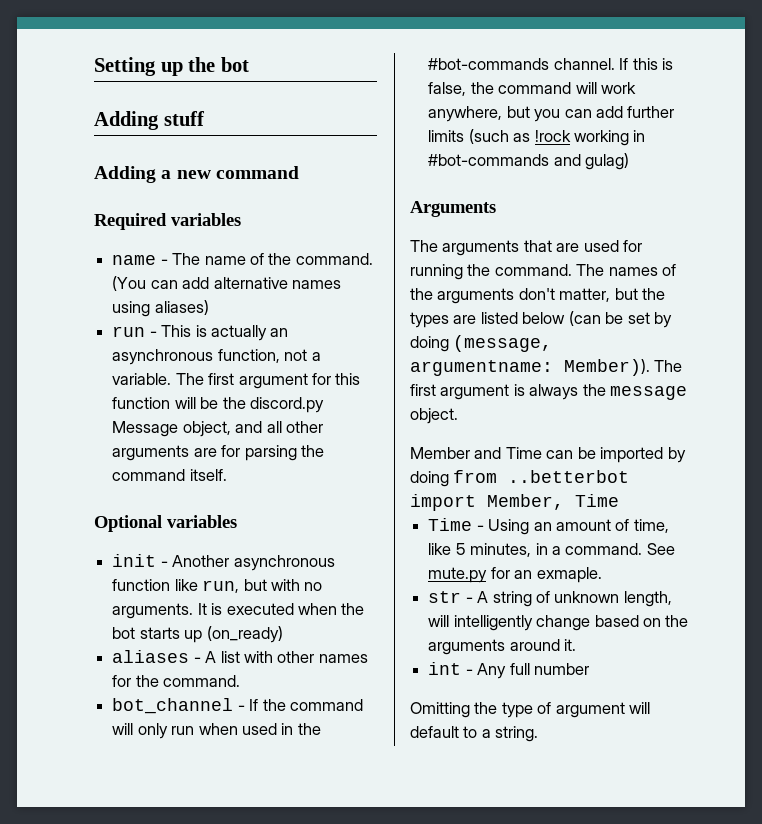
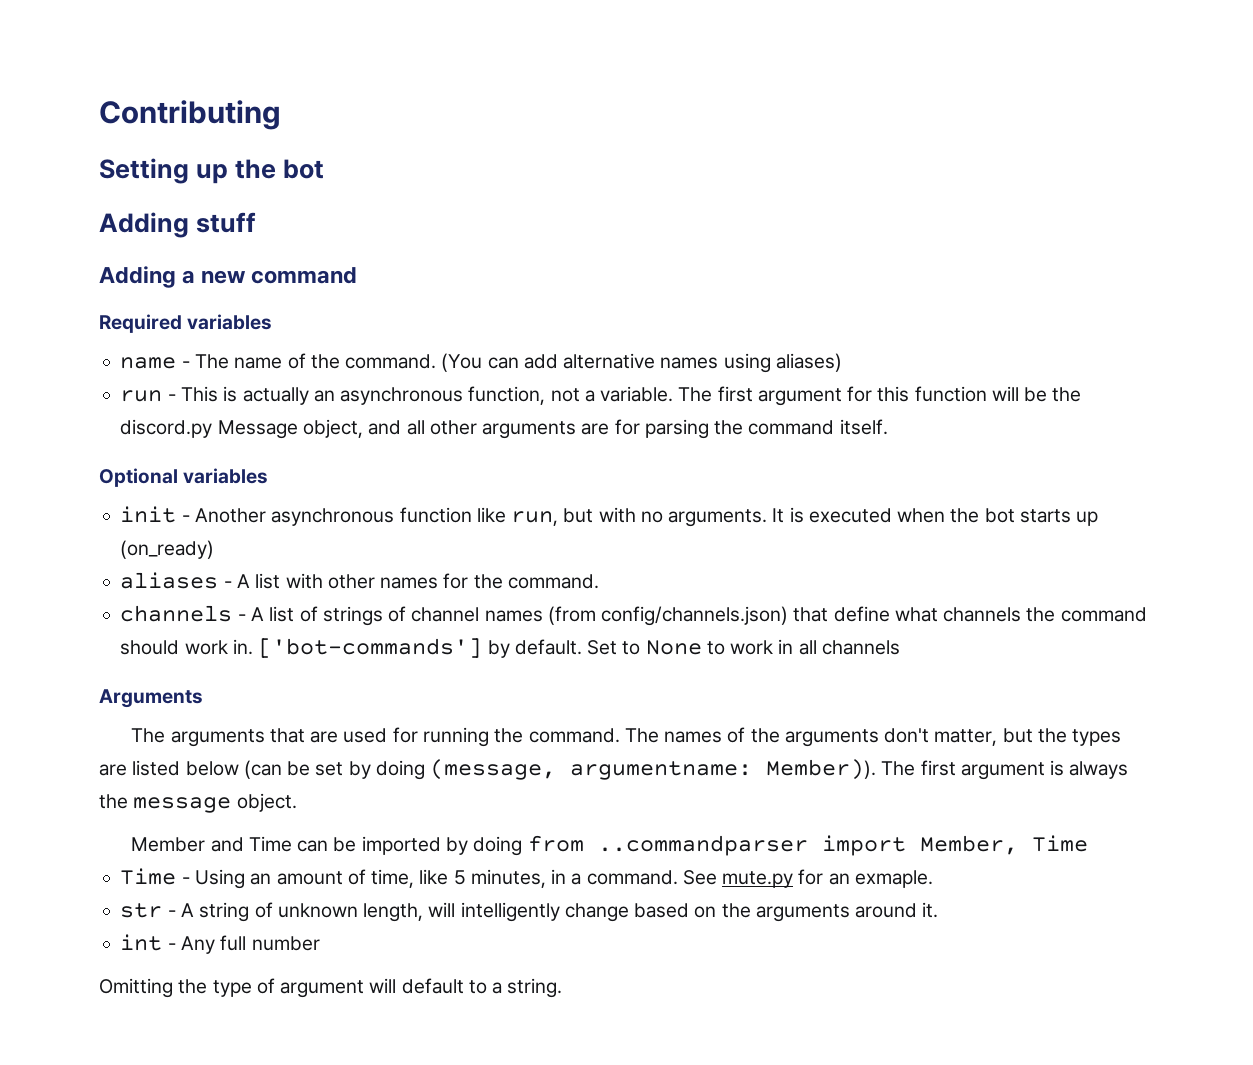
(94, 66) none -> [99,100,281,130] Contributing //
[112,698,363,714] [112,723,321,739] [428,58,673,70] [428,82,636,96] [428,106,675,122] [428,129,646,146] [428,153,630,170] bot_channel - If the command will only run when used in the #bot-commands channel. If this is false, the command will work anywhere, but you can add further limits (such as !rock working in #bot-commands and gulag) -> [120,605,1147,626] [120,638,900,658] channels - A list of strings of channel names (from config/channels.json) that define what channels the command should work in. ['bot-commands'] by default. Set to None to work in all channels
[508,470,630,483] ..betterbot -> [597,835,808,856] ..commandparser

